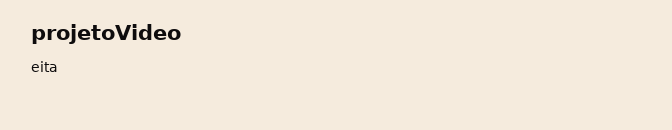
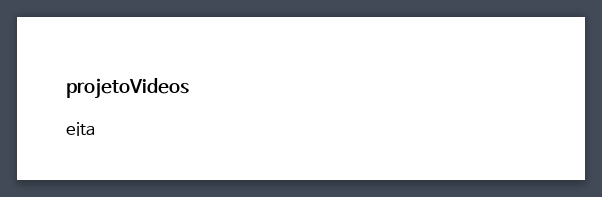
[31,24,181,44] projetoVideo -> [66,78,189,99] projetoVideos

